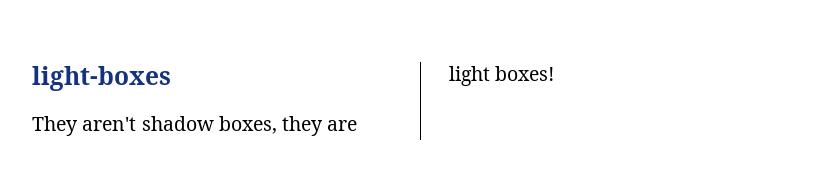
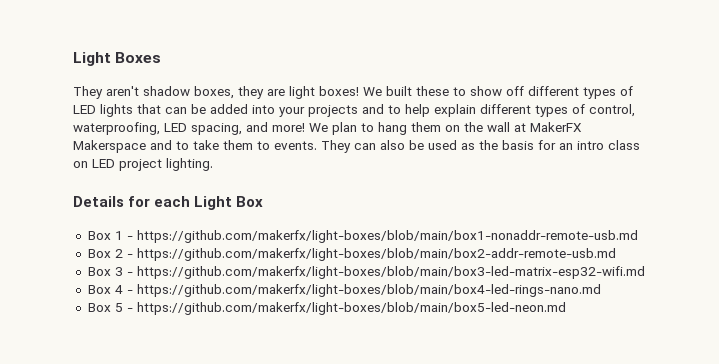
[32,66,171,91] light-boxes -> [73,52,162,66] Light Boxes
(555, 73) none -> [363,86,633,99] [73,104,635,117] [73,122,582,135] [73,140,640,153] [73,158,213,171] [73,196,264,210] [87,230,638,243] [87,248,616,261] [87,266,645,279] [87,284,601,297] [87,302,566,315] We built these to show off different types of LED lights that can be added into your projects and to help explain different types of control, waterproofing, LED spacing, and more! We plan to hang them on the wall at MakerFX Makerspace and to take them to events. They can also be used as the basis for an intro class on LED project lighting. // Details for each Light Box // Box 1 - https://github.com/makerfx/light-boxes/blob/main/box1-nonaddr-remote-usb.md // Box 2 - https://github.com/makerfx/light-boxes/blob/main/box2-addr-remote-usb.md // Box 3 - https://github.com/makerfx/light-boxes/blob/main/box3-led-matrix-esp32-wifi.md // Box 4 - https://github.com/makerfx/light-boxes/blob/main/box4-led-rings-nano.md // Box 5 - https://github.com/makerfx/light-boxes/blob/main/box5-led-neon.md

